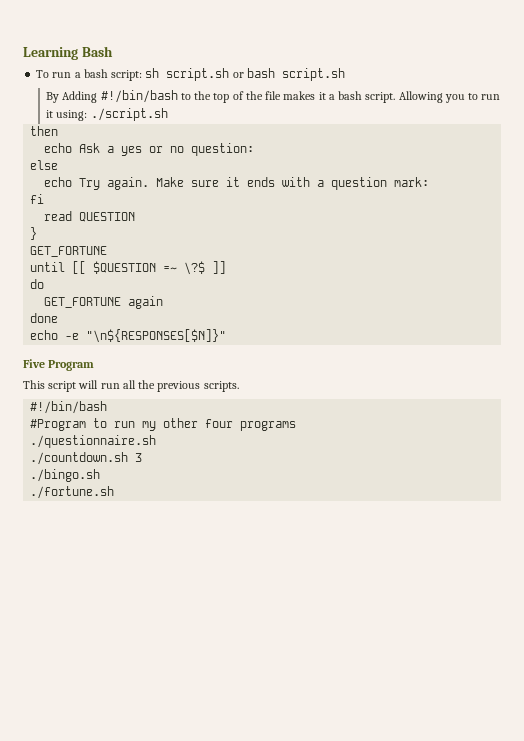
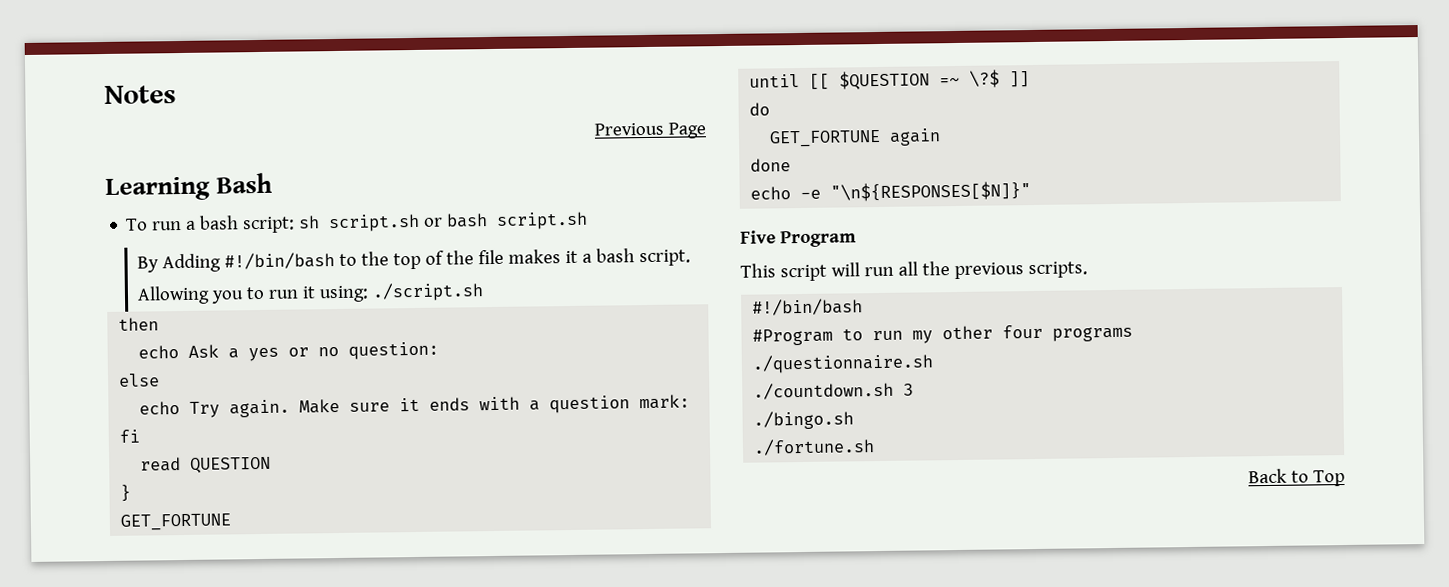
(23, 53) none -> [104,85,176,104] [594,122,706,139] Notes // Previous Page //
(115, 492) none -> [1248,468,1345,487] // Back to Top

